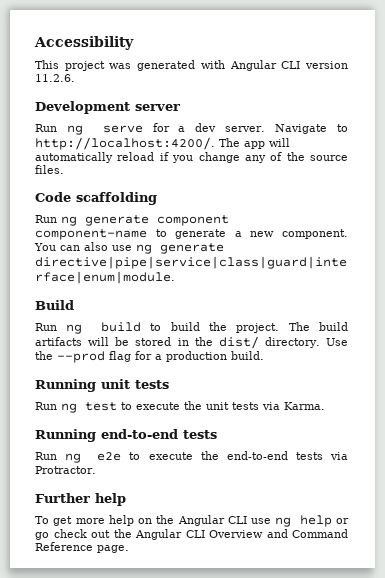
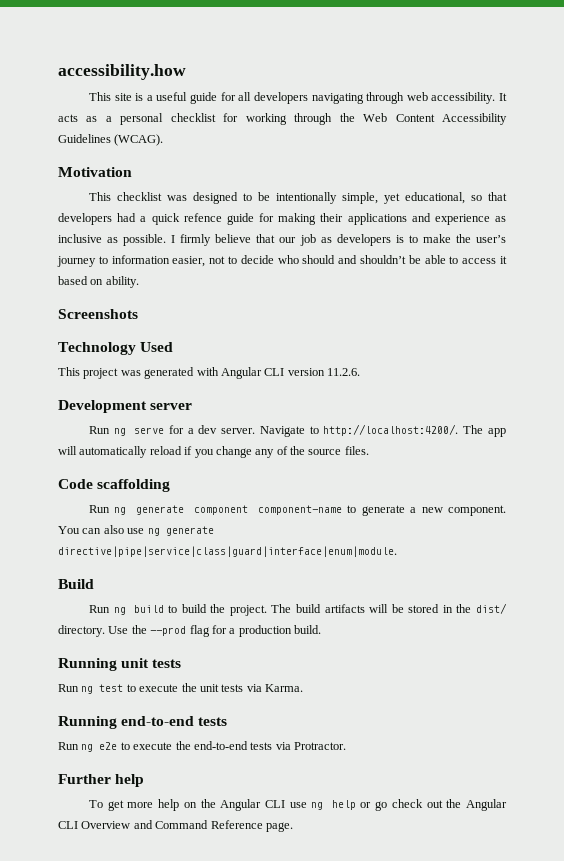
[34,36,134,50] Accessibility -> [58,64,186,80] [88,92,508,104] [58,113,507,125] [58,134,164,146] [58,167,132,177] [88,192,508,204] [58,213,507,225] [58,234,506,246] [57,255,508,267] [58,276,139,288] [58,309,138,319] [58,342,174,355] accessibility.how // This site is a useful guide for all developers navigating through web accessibility. It acts as a personal checklist for working through the Web Content Accessibility Guidelines (WCAG). // Motivation // This checklist was designed to be intentionally simple, yet educational, so that developers had a quick refence guide for making their applications and experience as inclusive as possible. I firmly believe that our job as developers is to make the user’s journey to information easier, not to decide who should and shouldn’t be able to access it based on ability. // Screenshots // Technology Used

